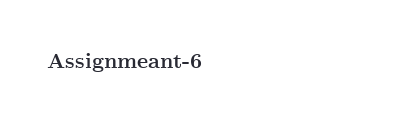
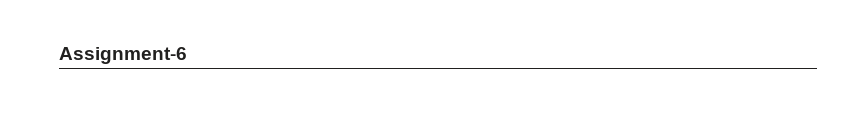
[47,53,202,72] Assignmeant-6 -> [59,47,187,64] Assignment-6

